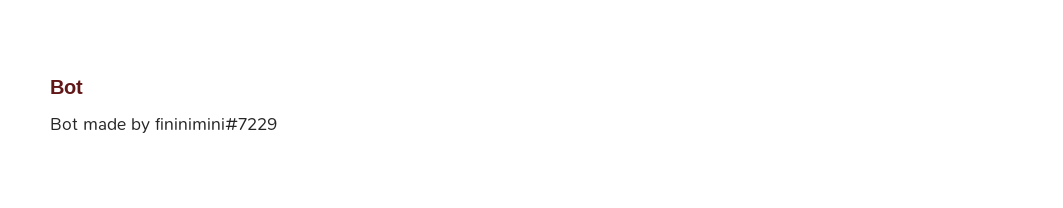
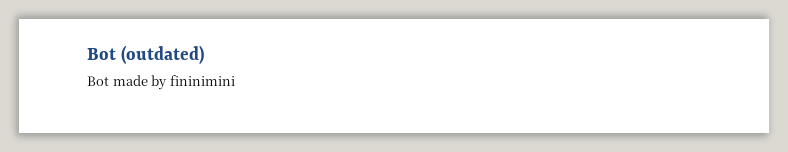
[50,80,83,94] Bot -> [87,45,205,64] Bot (outdated)
[155,117,277,131] fininimini#7229 -> [169,75,235,86] fininimini

